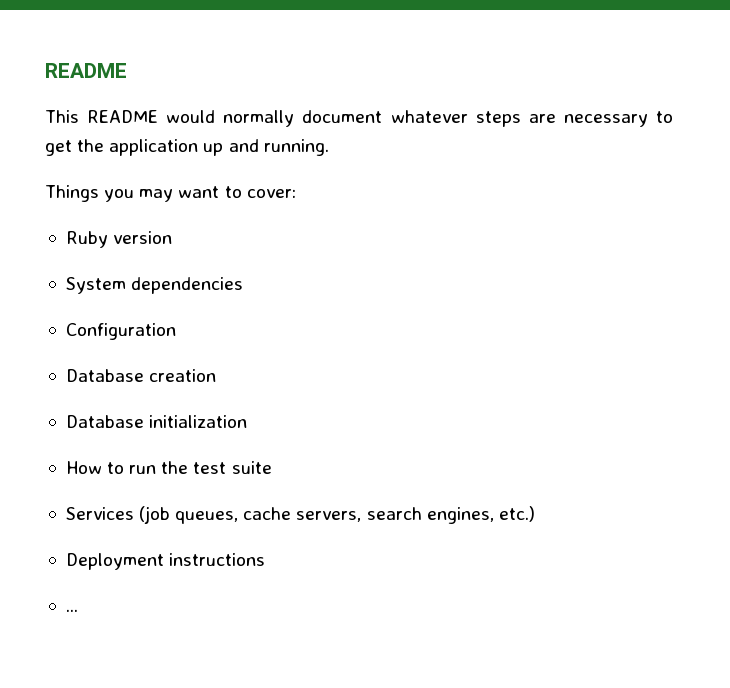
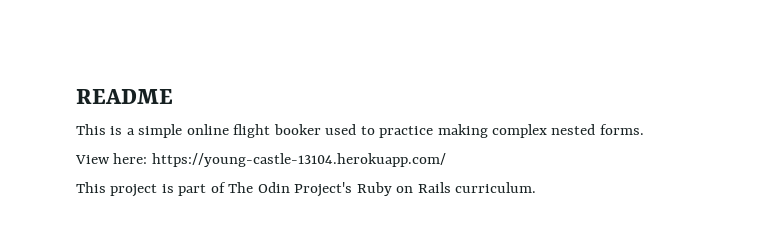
[87,110,674,127] [45,139,329,156] [45,185,296,202] [65,231,173,248] [65,277,244,294] [65,323,176,340] [65,369,217,382] [65,415,248,428] [65,461,272,474] [65,506,535,524] [65,553,266,570] [65,609,78,612] README would normally document whatever steps are necessary to get the application up and running. // Things you may want to cover: // Ruby version // System dependencies // Configuration // Database creation // Database initialization // How to run the test suite // Services (job queues, cache servers, search engines, etc.) // Deployment instructions // ... -> [110,124,644,138] [75,153,446,167] [76,182,537,197] is a simple online flight booker used to practice making complex nested forms. // View here: https://young-castle-13104.herokuapp.com/ // This project is part of The Odin Project's Ruby on Rails curriculum.

